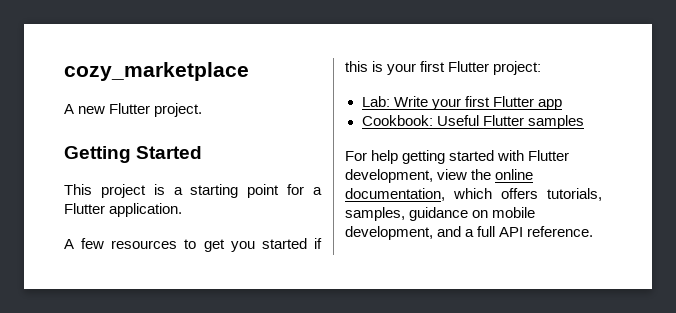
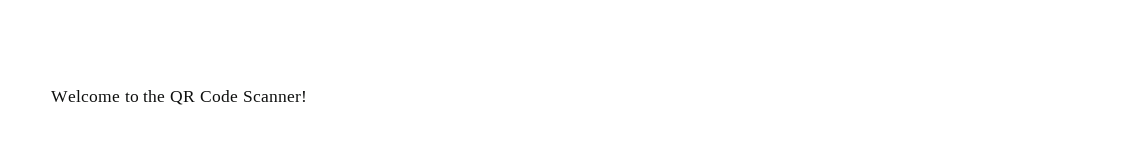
[64,62,249,81] [64,103,203,117] [64,146,203,163] [64,184,322,198] [64,203,183,217] [64,238,322,252] [345,61,542,75] [361,96,562,110] [361,115,584,129] [345,150,570,164] [345,169,534,183] [345,188,602,201] [345,207,536,221] [345,226,594,240] cozy_marketplace // A new Flutter project. // Getting Started // This project is a starting point for a Flutter application. // A few resources to get you started if this is your first Flutter project: // Lab: Write your first Flutter app // Cookbook: Useful Flutter samples // For help getting started with Flutter development, view the online documentation, which offers tutorials, samples, guidance on mobile development, and a full API reference. -> [51,90,307,105] Welcome to the QR Code Scanner!

